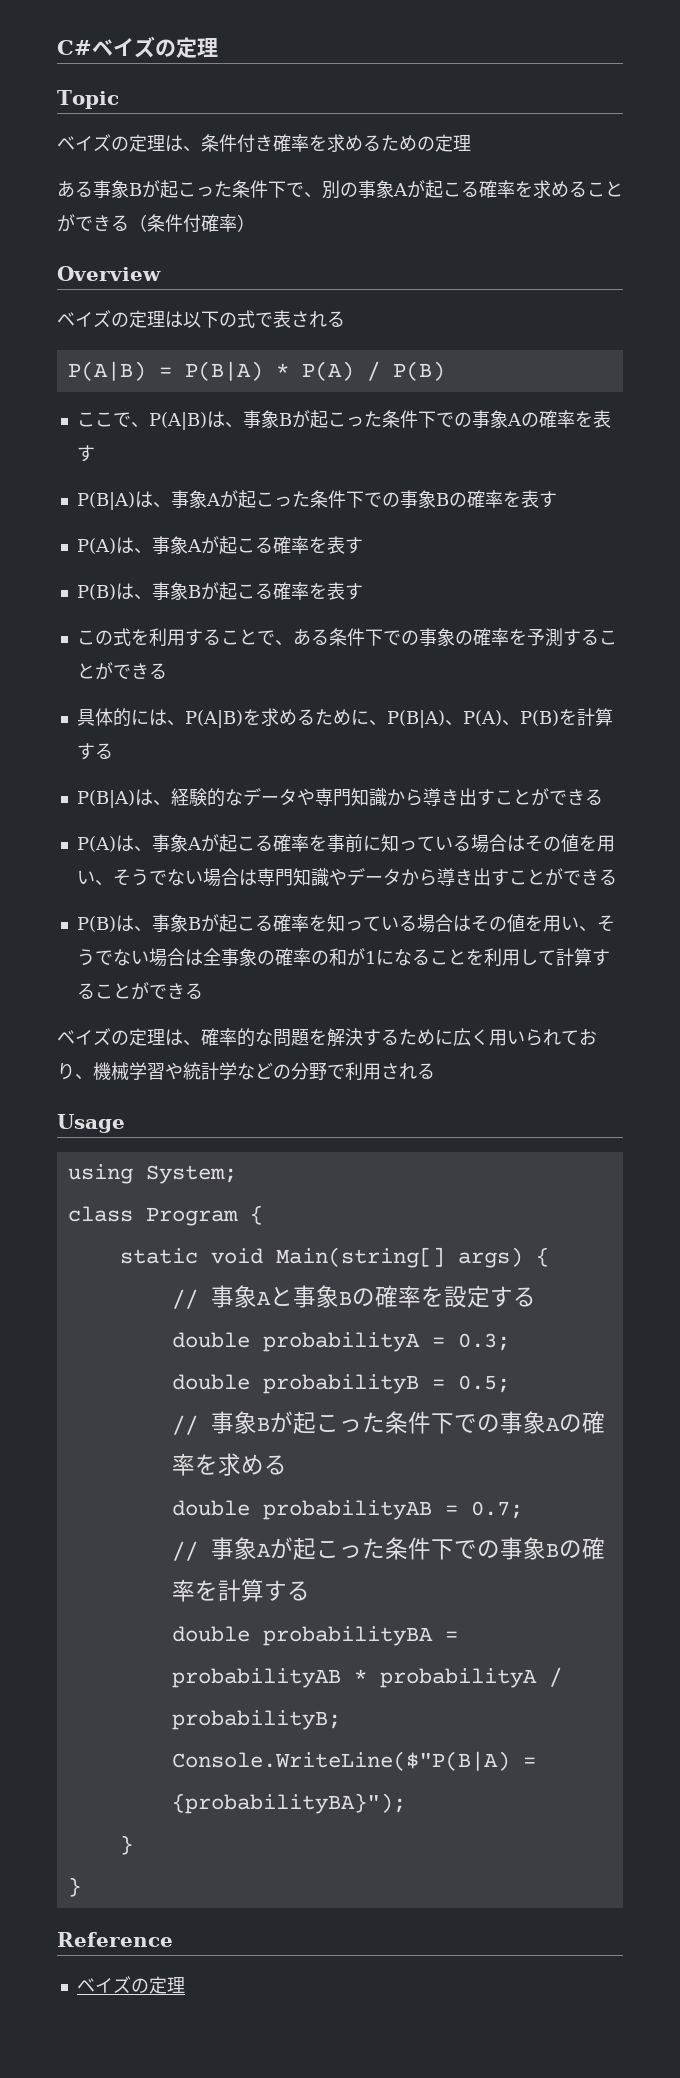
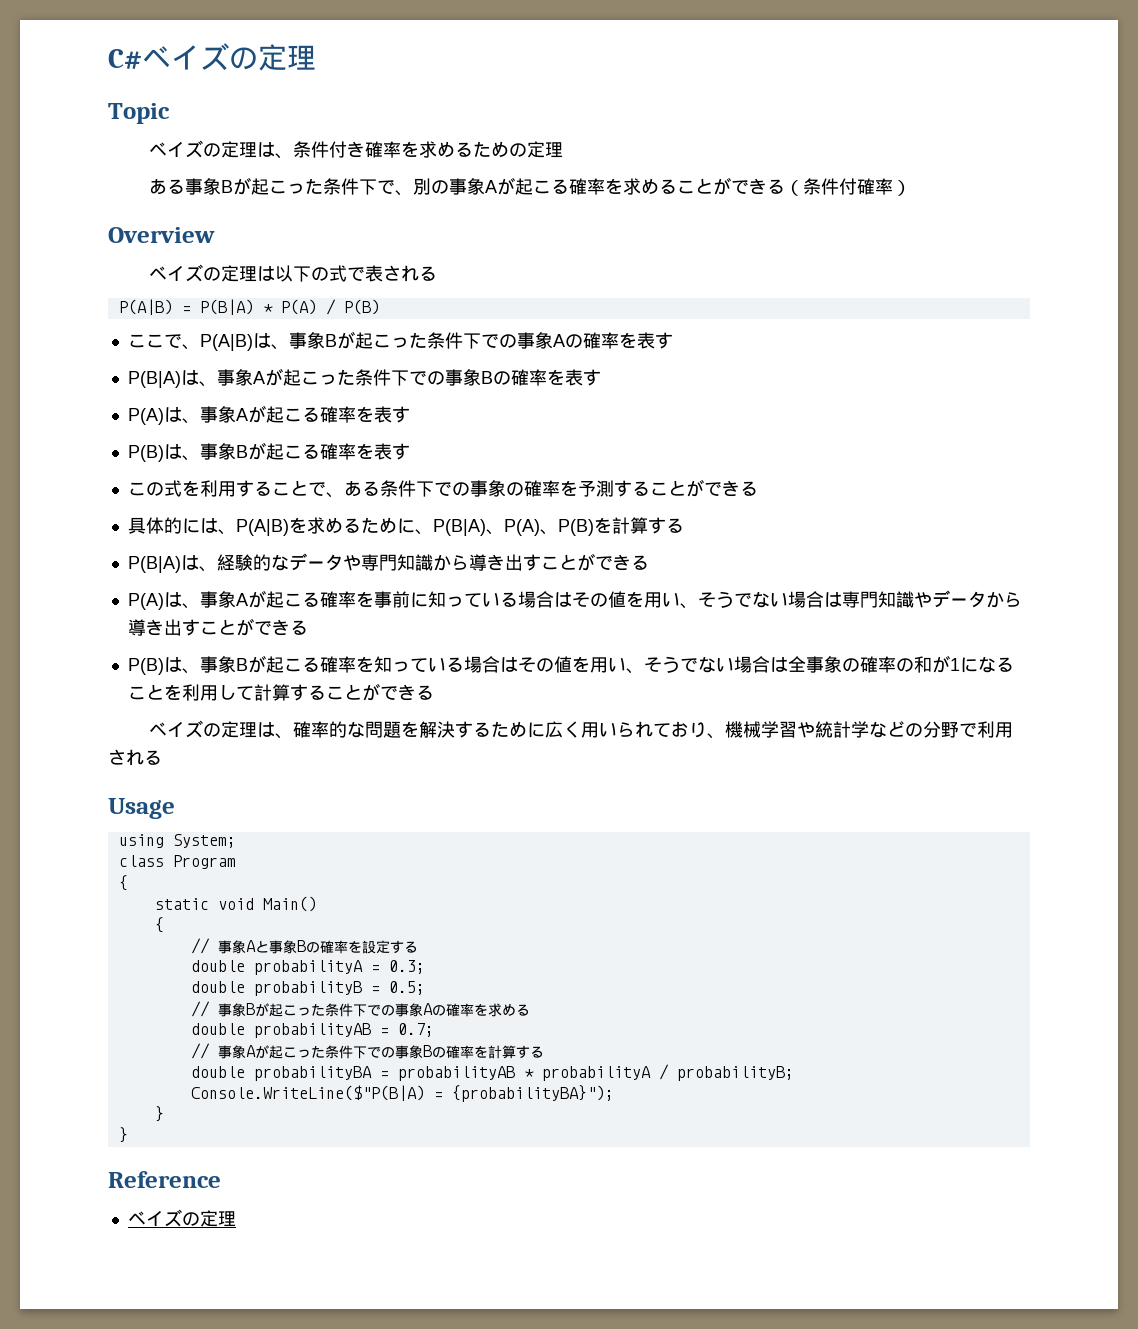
(238, 1216) none -> (236, 862) //
[275,1247,523,1268] Main(string[] args) -> [262,896,317,912] Main() //

